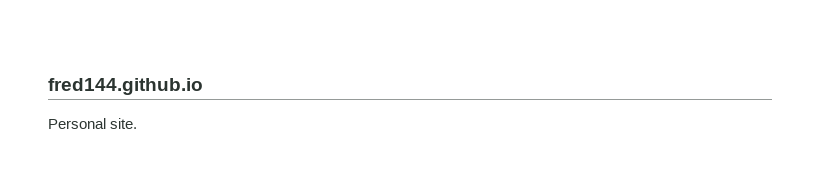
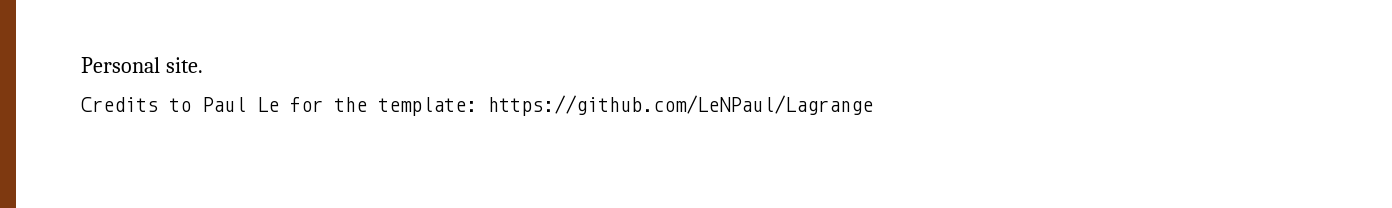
[48,78,203,95] fred144.github.io // -> (81, 65) none
(138, 123) none -> [81,95,873,116] // Credits to Paul Le for the template: https://github.com/LeNPaul/Lagrange

